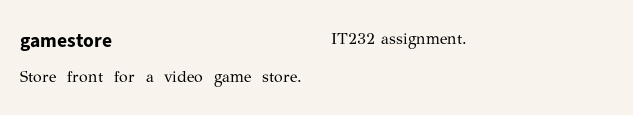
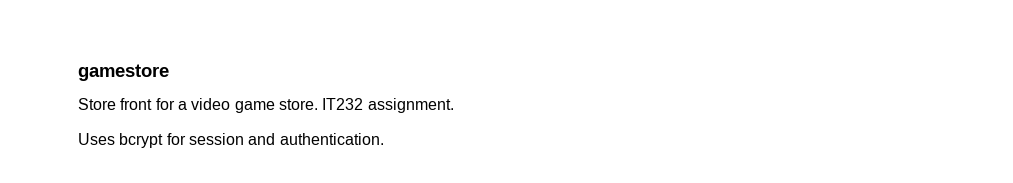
(467, 41) none -> [78,133,384,148] // Uses bcrypt for session and authentication.

